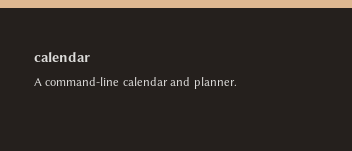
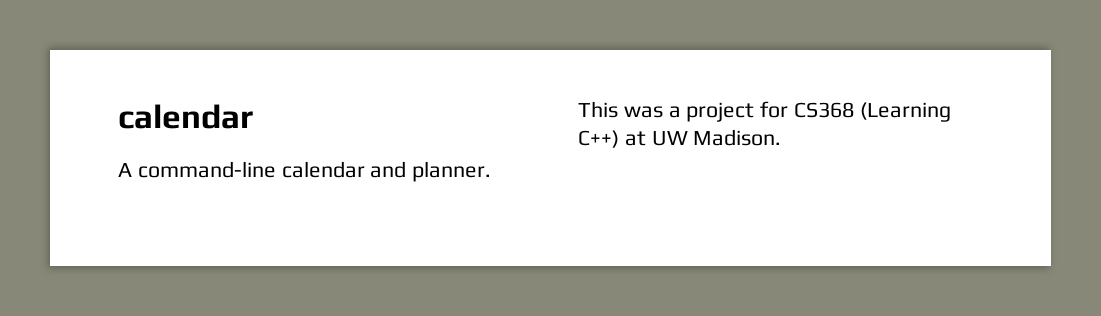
(237, 83) none -> [578,101,951,122] [578,129,782,148] This was a project for CS368 (Learning C++) at UW Madison.

